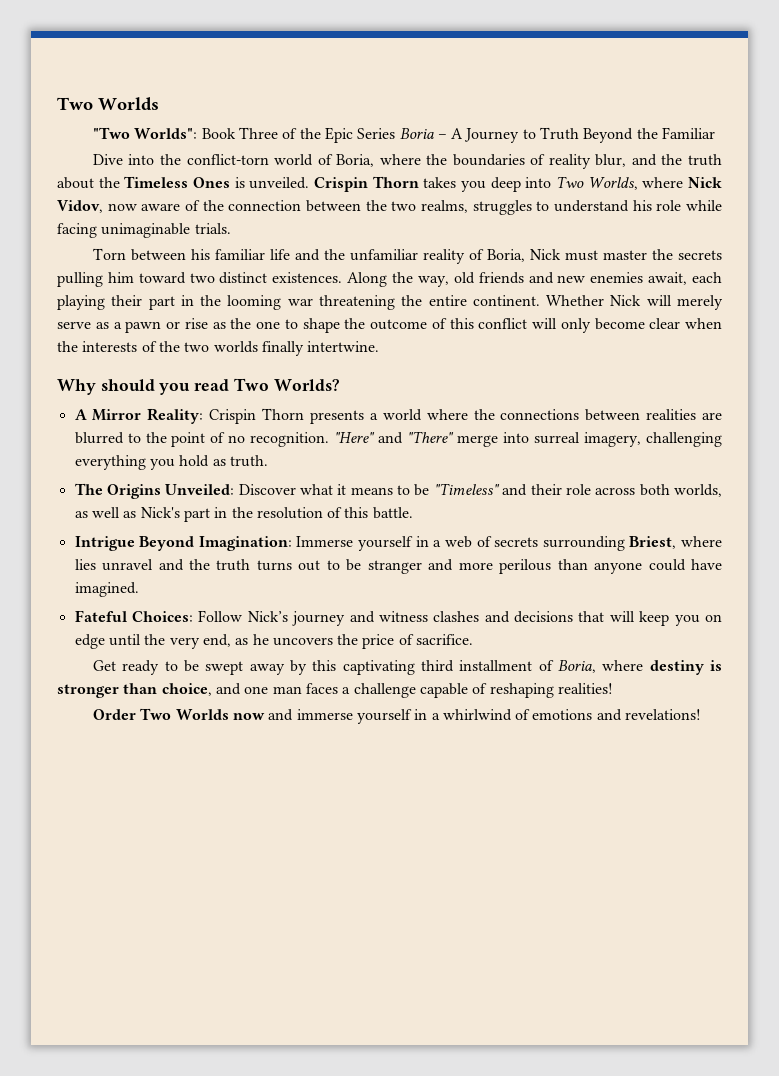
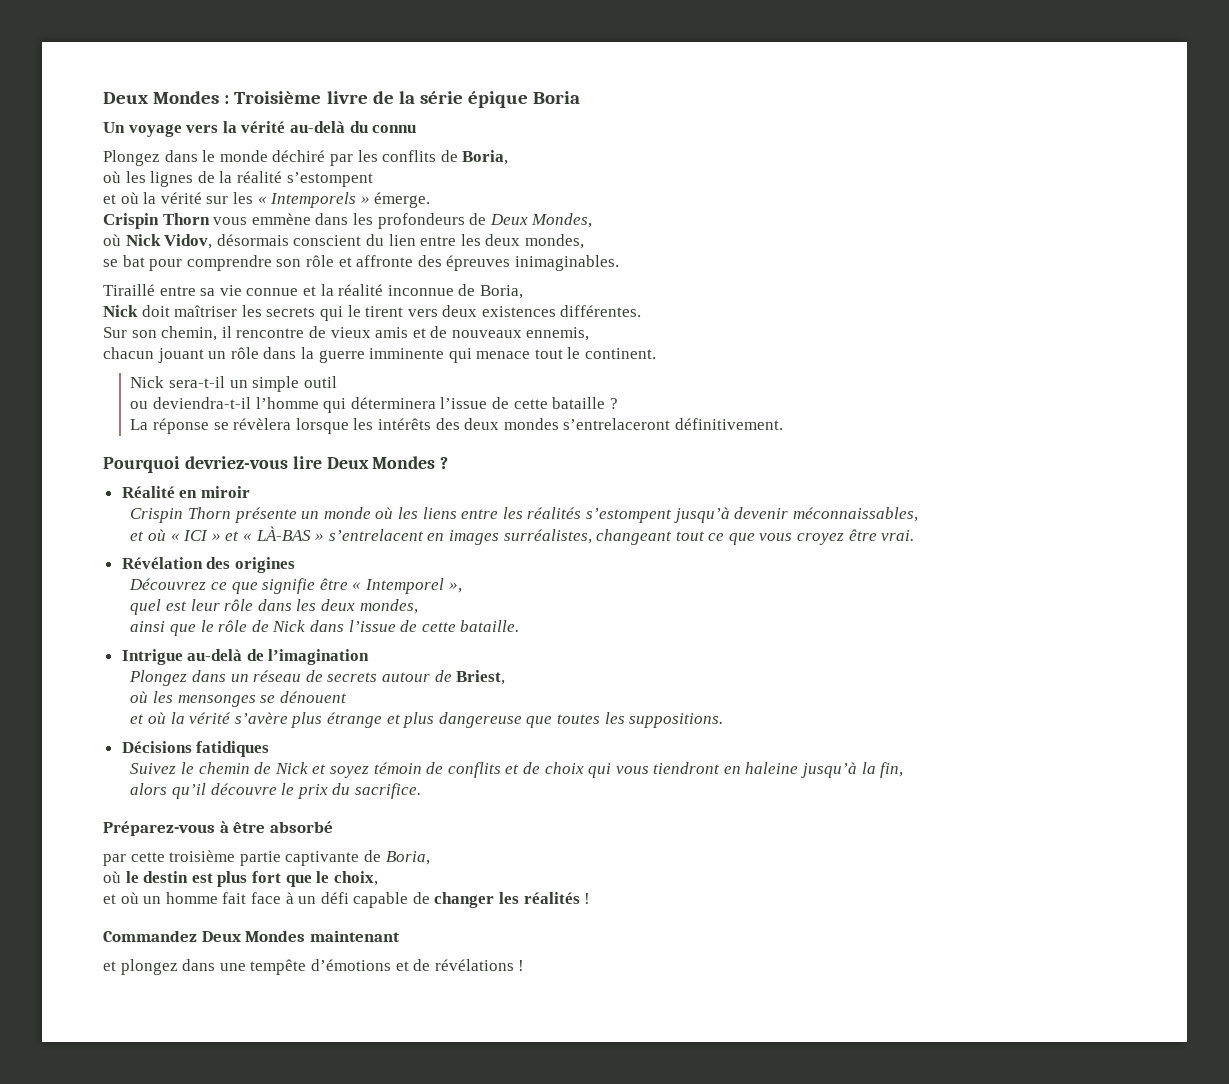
[57,97,159,111] [92,127,716,143] [92,154,723,169] [57,176,722,192] [57,200,722,215] [57,223,231,238] [92,248,722,264] [57,272,723,287] [57,295,724,310] [57,318,722,333] [57,341,380,356] [57,378,340,395] [74,408,722,424] [74,431,722,447] [74,455,268,470] [74,483,723,499] [74,507,413,522] [74,536,722,551] [74,559,722,574] [74,582,139,597] [74,610,722,626] [74,634,474,649] [92,660,722,675] [57,683,613,698] [92,708,702,724] Two Worlds // "Two Worlds": Book Three of the Epic Series Boria – A Journey to Truth Beyond the Familiar // Dive into the conflict-torn world of Boria, where the boundaries of reality blur, and the truth about the Timeless Ones is unveiled. Crispin Thorn takes you deep into Two Worlds, where Nick Vidov, now aware of the connection between the two realms, struggles to understand his role while facing unimaginable trials. // Torn between his familiar life and the unfamiliar reality of Boria, Nick must master the secrets pulling him toward two distinct existences. Along the way, old friends and new enemies await, each playing their part in the looming war threatening the entire continent. Whether Nick will merely serve as a pawn or rise as the one to shape the outcome of this conflict will only become clear when the interests of the two worlds finally intertwine. // Why should you read Two Worlds? // A Mirror Reality: Crispin Thorn presents a world where the connections between realities are blurred to the point of no recognition. "Here" and "There" merge into surreal imagery, challenging everything you hold as truth. // The Origins Unveiled: Discover what it means to be "Timeless" and their role across both worlds, as well as Nick's part in the resolution of this battle. // Intrigue Beyond Imagination: Immerse yourself in a web of secrets surrounding Briest, where lies unravel and the truth turns out to be stranger and more perilous than anyone could have imagined. // Fateful Choices: Follow Nick’s journey and witness clashes and decisions that will keep you on edge until the very end, as he uncovers the price of sacrifice. // Get ready to be swept away by this captivating third installment of Boria, where destiny is stronger than choice, and one man faces a challenge capable of reshaping realities! // Order Two Worlds now and immerse yourself in a whirlwind of emotions and revelations! -> [103,91,581,108] [103,121,417,137] [103,150,509,166] [103,171,373,187] [103,192,431,208] [103,213,593,229] [103,234,584,249] [103,255,619,271] [103,284,523,299] [103,305,642,321] [103,326,590,341] [103,347,657,363] [130,376,337,392] [130,397,618,413] [130,418,783,434] [103,456,449,473] [121,486,250,498] [130,507,918,523] [130,526,915,545] [121,557,295,573] [129,578,462,594] [130,599,418,615] [130,620,520,636] [121,649,370,665] [129,670,506,686] [130,691,347,707] [130,712,724,728] [121,741,270,757] [130,762,904,778] [130,783,421,799] [103,821,333,836] [103,850,430,866] [103,871,378,887] [103,892,591,908] [103,930,400,942] [103,959,525,975] Deux Mondes : Troisième livre de la série épique Boria // Un voyage vers la vérité au-delà du connu // Plongez dans le monde déchiré par les conflits de Boria, // où les lignes de la réalité s’estompent // et où la vérité sur les « Intemporels » émerge. // Crispin Thorn vous emmène dans les profondeurs de Deux Mondes, // où Nick Vidov, désormais conscient du lien entre les deux mondes, // se bat pour comprendre son rôle et affronte des épreuves inimaginables. // Tiraillé entre sa vie connue et la réalité inconnue de Boria, // Nick doit maîtriser les secrets qui le tirent vers deux existences différentes. // Sur son chemin, il rencontre de vieux amis et de nouveaux ennemis, // chacun jouant un rôle dans la guerre imminente qui menace tout le continent. // Nick sera-t-il un simple outil // ou deviendra-t-il l’homme qui déterminera l’issue de cette bataille ? // La réponse se révèlera lorsque les intérêts des deux mondes s’entrelaceront définitivement. // Pourquoi devriez-vous lire Deux Mondes ? // Réalité en miroir // Crispin Thorn présente un monde où les liens entre les réalités s’estompent jusqu’à devenir méconnaissables, // et où « ICI » et « LÀ-BAS » s’entrelacent en images surréalistes, changeant tout ce que vous croyez être vrai. // Révélation des origines // Découvrez ce que signifie être « Intemporel », // quel est leur rôle dans les deux mondes, // ainsi que le rôle de Nick dans l’issue de cette bataille. // Intrigue au-delà de l’imagination // Plongez dans un réseau de secrets autour de Briest, // où les mensonges se dénouent // et où la vérité s’avère plus étrange et plus dangereuse que toutes les suppositions. // Décisions fatidiques // Suivez le chemin de Nick et soyez témoin de conflits et de choix qui vous tiendront en haleine jusqu’à la fin, // alors qu’il découvre le prix du sacrifice. // Préparez-vous à être absorbé // par cette troisième partie captivante de Boria, // où le destin est plus fort que le choix, // et où un homme fait face à un défi capable de changer les réalités ! // Commandez Deux Mondes maintenant // et plongez dans une tempête d’émotions et de révélations !

